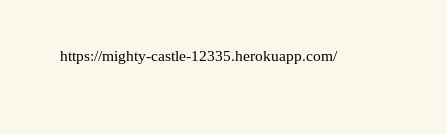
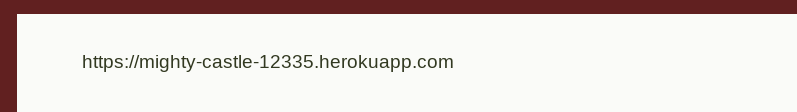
[60,51,338,64] https://mighty-castle-12335.herokuapp.com/ -> [82,55,454,72] https://mighty-castle-12335.herokuapp.com

